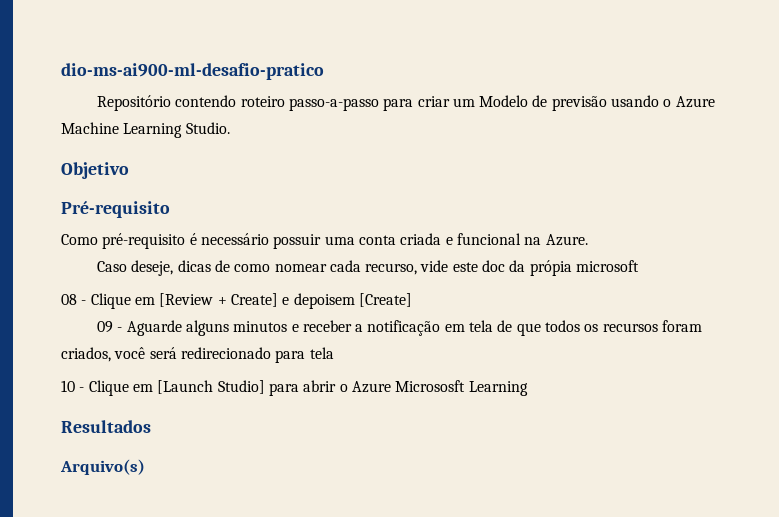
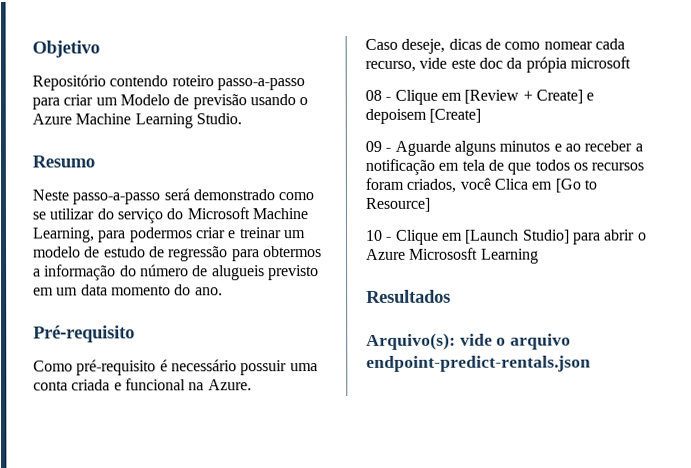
[61,63,324,80] dio-ms-ai900-ml-desafio-pratico -> [32,40,100,58] Objetivo
[61,162,129,179] Objetivo -> [32,155,95,168] [32,188,315,205] [32,207,308,224] [32,227,306,243] [33,246,322,262] [33,264,319,281] [33,284,223,296] Resumo // Neste passo-a-passo será demonstrado como se utilizar do serviço do Microsoft Machine Learning, para podermos criar e treinar um modelo de estudo de regressão para obtermos a informação do número de alugueis previsto em um data momento do ano.
(299, 328) none -> [564,143,581,152] ao
[149,347,334,363] será redirecionado para tela -> [493,178,597,193] [365,197,430,212] Clica em [Go to Resource]
[60,459,145,475] Arquivo(s) -> [366,332,572,350] [366,355,591,372] Arquivo(s): vide o arquivo endpoint-predict-rentals.json

